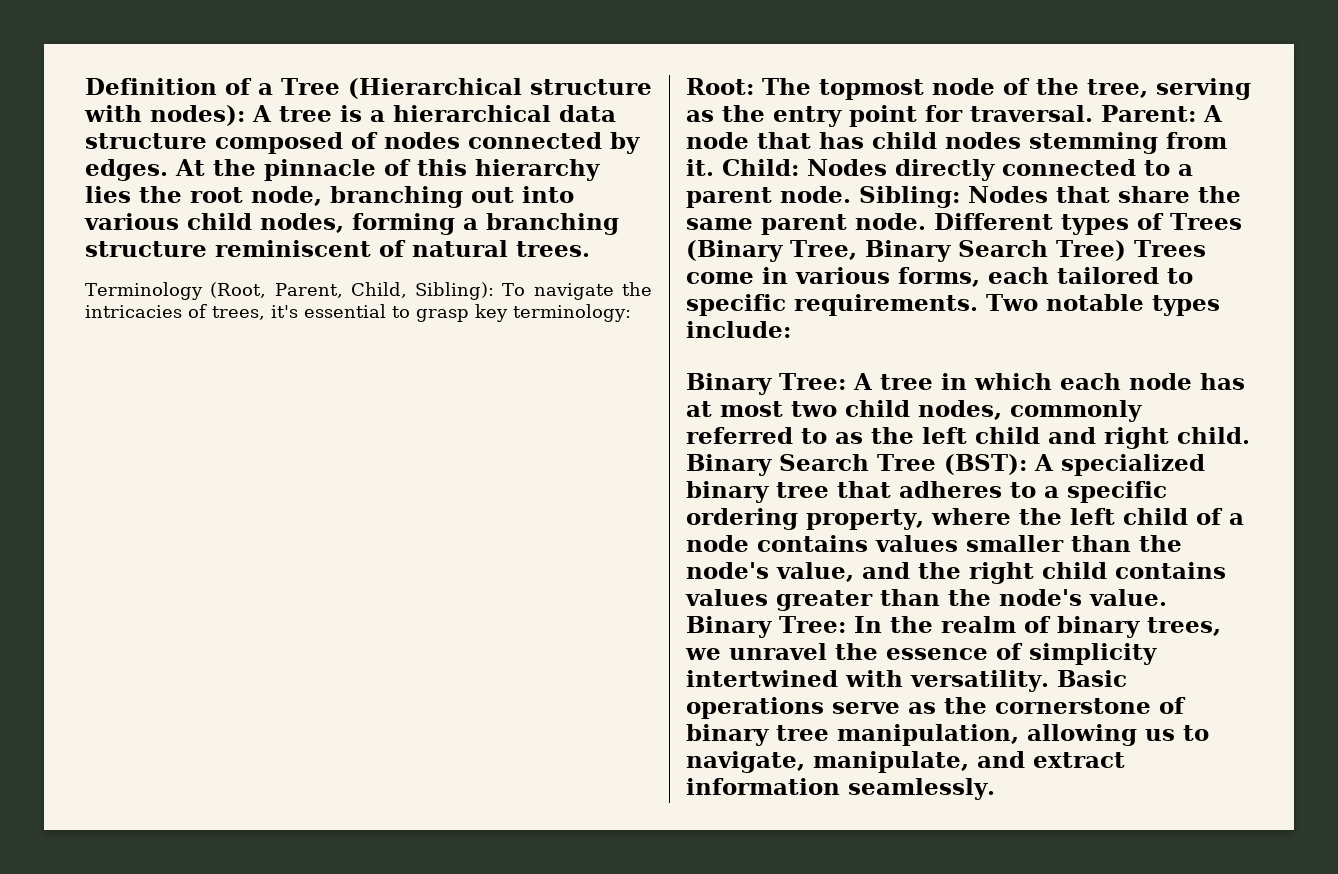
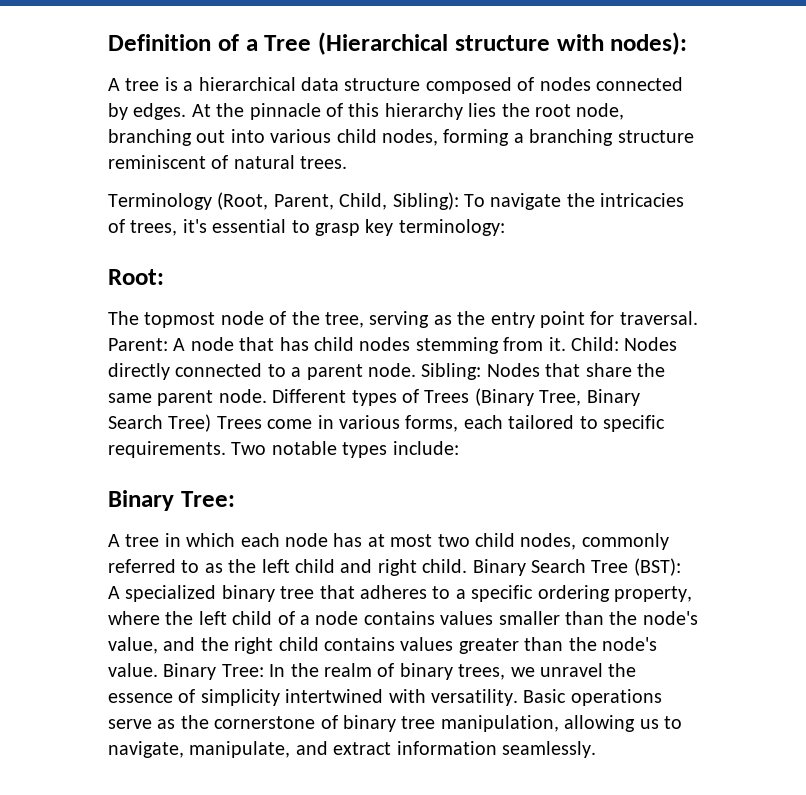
(245, 115) none -> (688, 43) //
(754, 86) none -> (164, 277) //
(846, 381) none -> (235, 499) //

